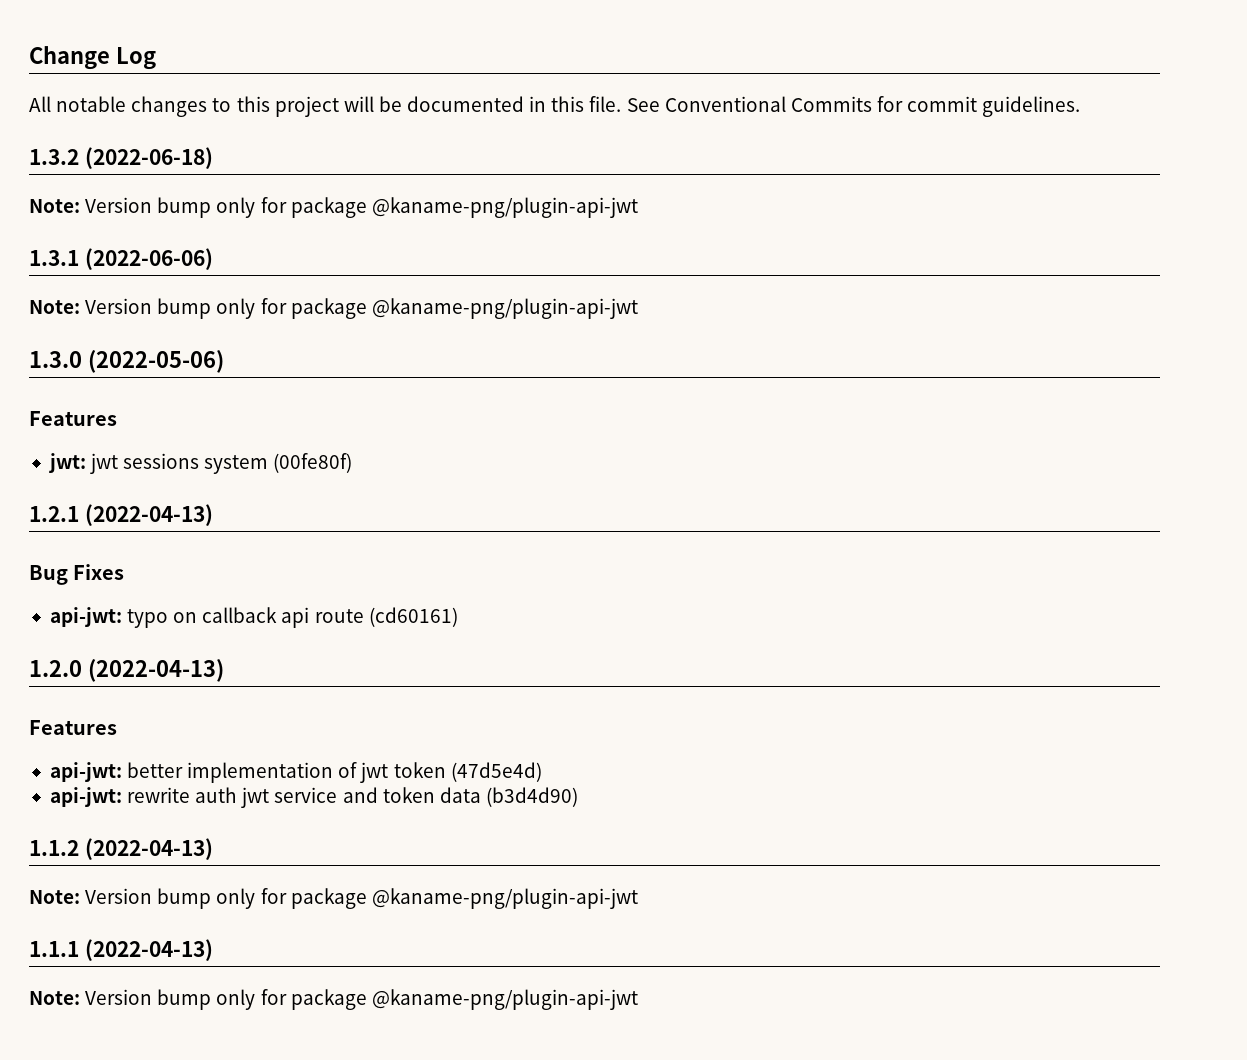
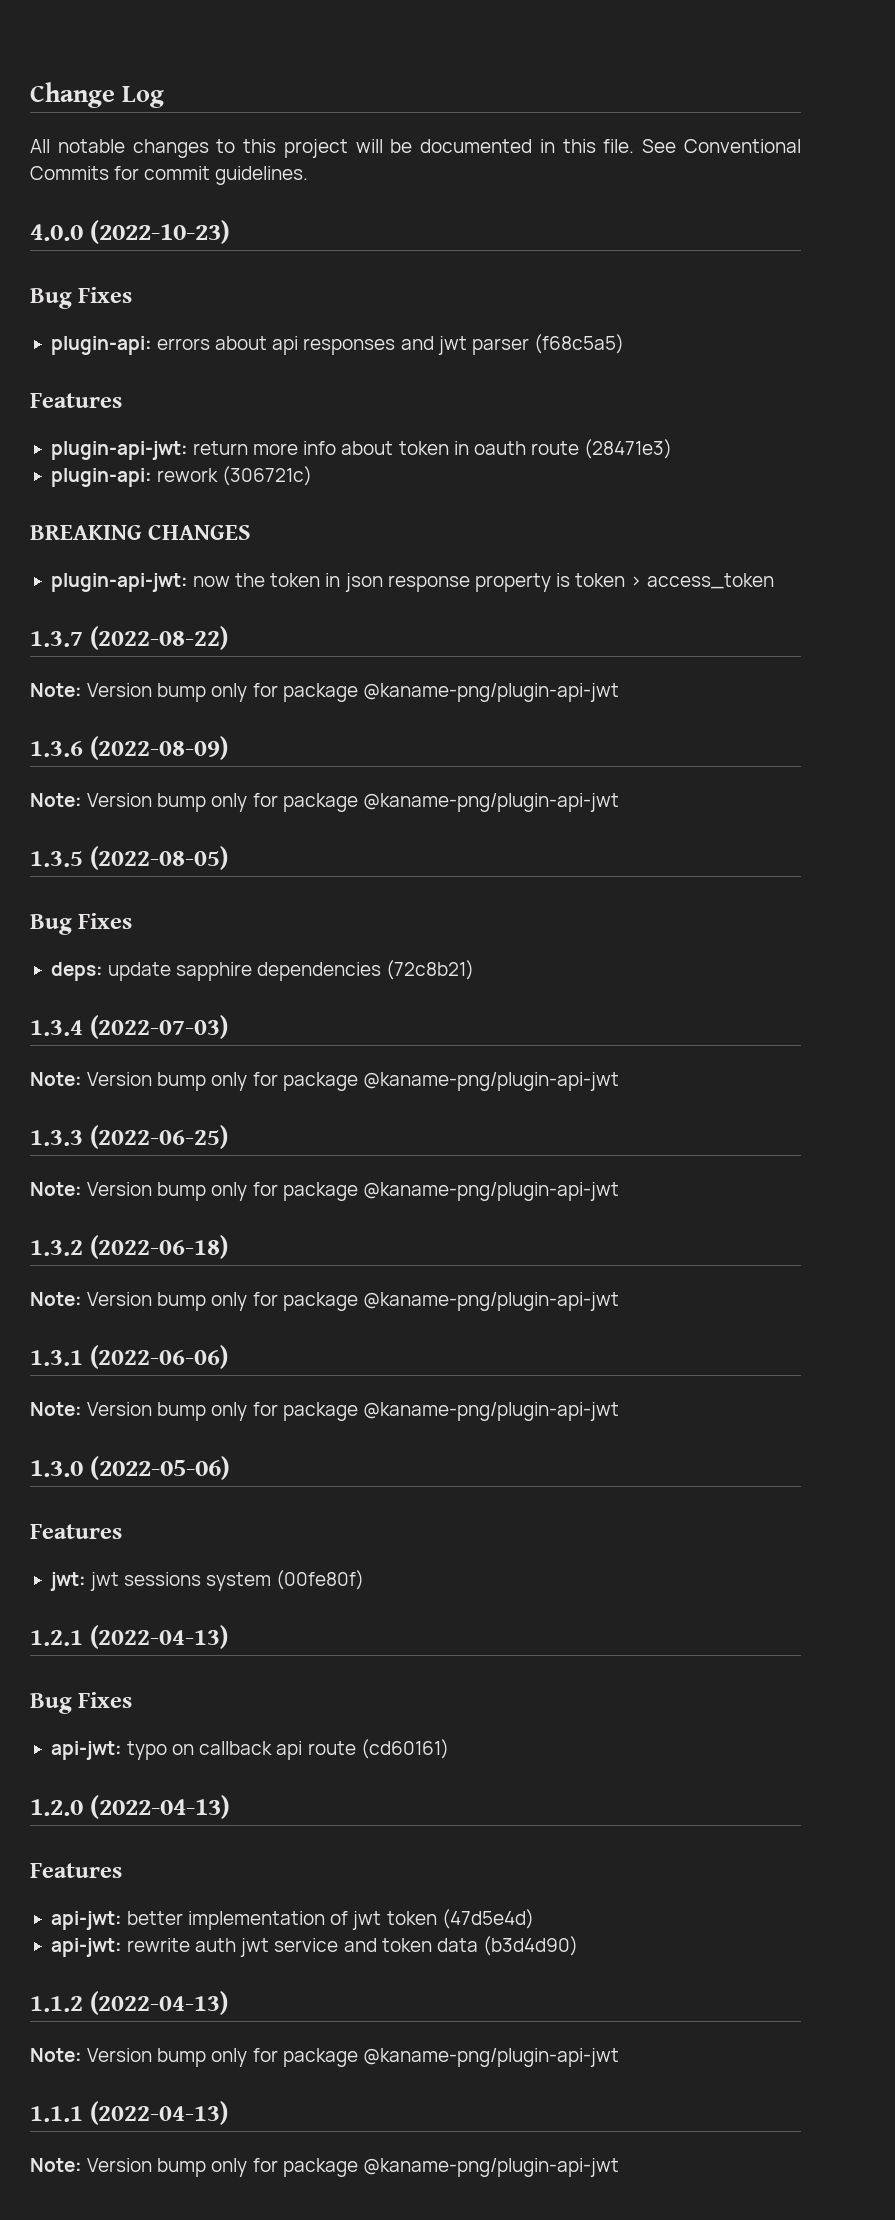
(1081, 106) none -> [30,220,231,244] [30,287,133,309] [50,334,624,355] [30,393,122,408] [50,439,673,460] [50,466,313,487] [30,525,252,540] [50,573,775,592] [30,626,228,650] [30,683,619,702] [30,736,228,760] [30,793,619,812] [30,846,228,870] [30,913,133,935] [50,960,475,981] [30,1015,228,1039] [30,1072,619,1091] [30,1125,228,1149] [30,1182,619,1201] // 4.0.0 (2022-10-23) // Bug Fixes // plugin-api: errors about api responses and jwt parser (f68c5a5) // Features // plugin-api-jwt: return more info about token in oauth route (28471e3) // plugin-api: rework (306721c) // BREAKING CHANGES // plugin-api-jwt: now the token in json response property is token > access_token // 1.3.7 (2022-08-22) // Note: Version bump only for package @kaname-png/plugin-api-jwt // 1.3.6 (2022-08-09) // Note: Version bump only for package @kaname-png/plugin-api-jwt // 1.3.5 (2022-08-05) // Bug Fixes // deps: update sapphire dependencies (72c8b21) // 1.3.4 (2022-07-03) // Note: Version bump only for package @kaname-png/plugin-api-jwt // 1.3.3 (2022-06-25) // Note: Version bump only for package @kaname-png/plugin-api-jwt

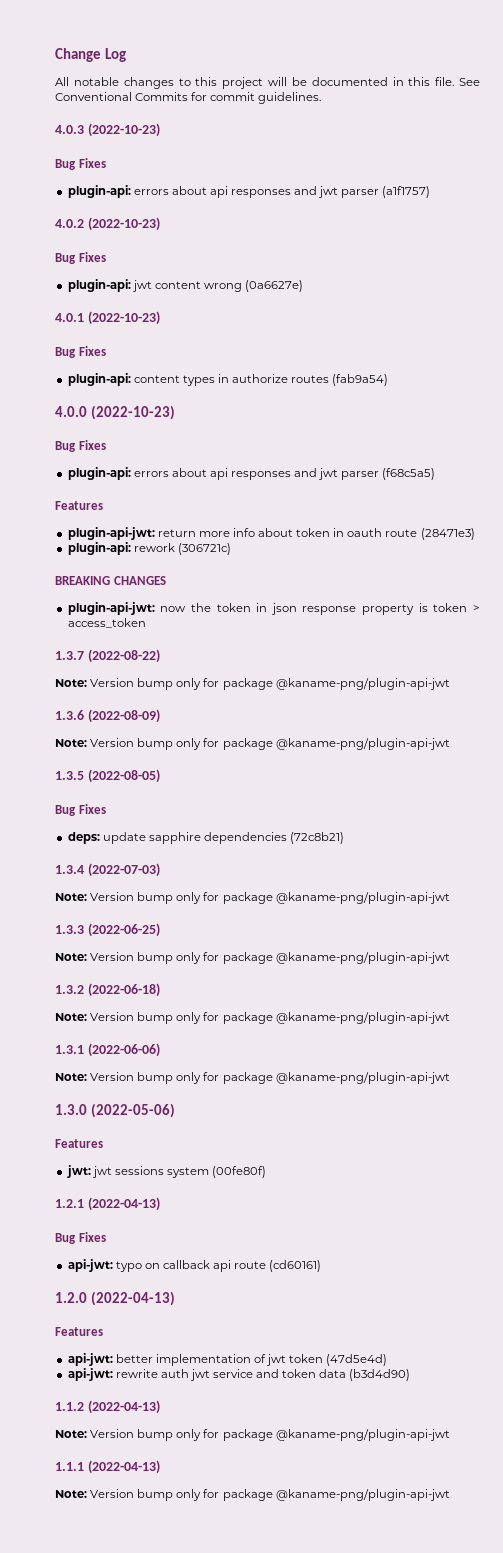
(309, 175) none -> [55,123,160,137] [55,158,106,170] [67,185,431,198] [55,217,160,231] [55,252,106,264] [67,279,304,292] [55,311,160,325] [55,346,106,358] [67,373,389,386] // 4.0.3 (2022-10-23) // Bug Fixes // plugin-api: errors about api responses and jwt parser (a1f1757) // 4.0.2 (2022-10-23) // Bug Fixes // plugin-api: jwt content wrong (0a6627e) // 4.0.1 (2022-10-23) // Bug Fixes // plugin-api: content types in authorize routes (fab9a54)

